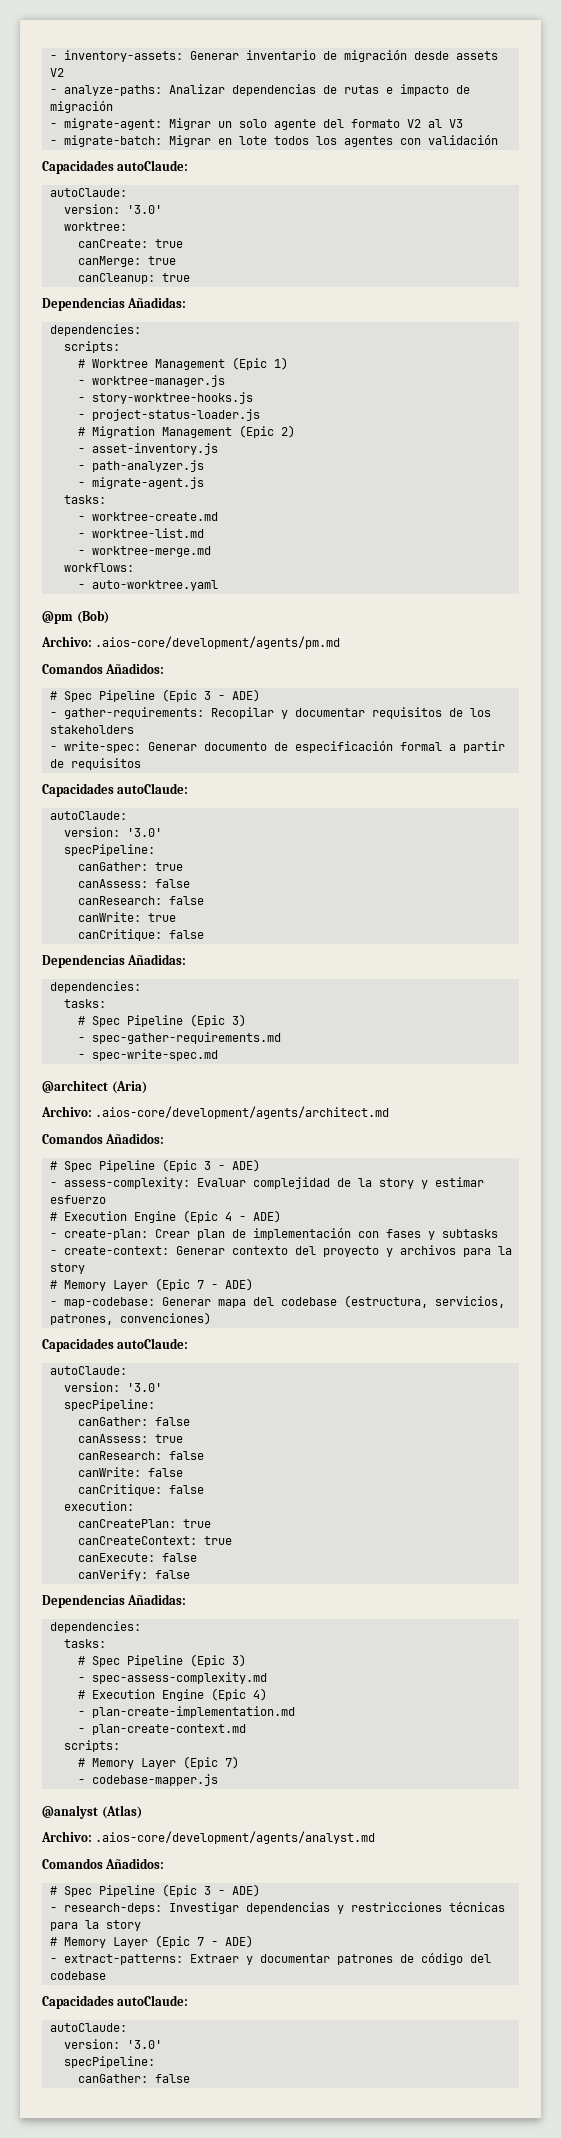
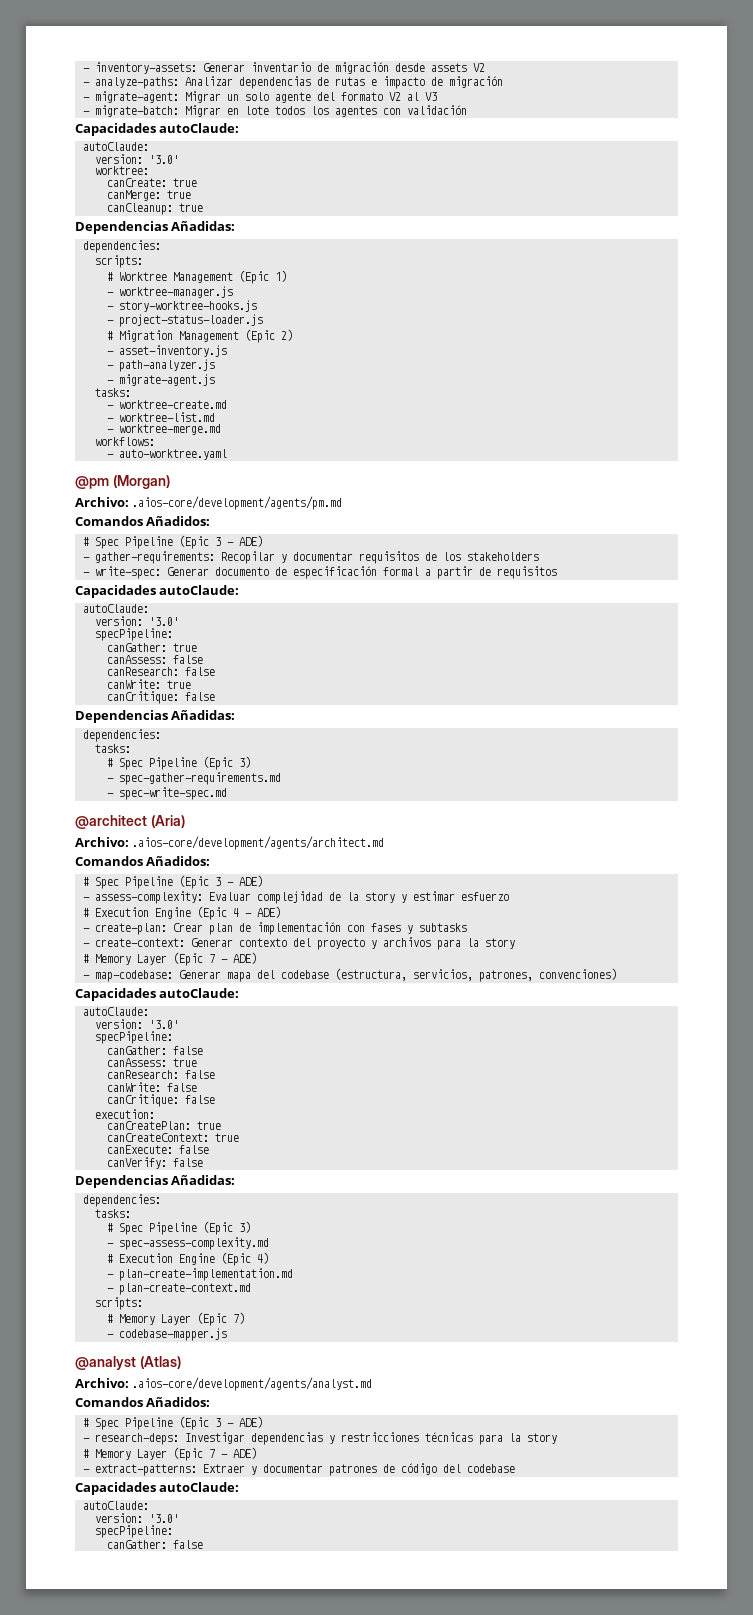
[76,610,109,624] (Bob) -> [112,475,170,489] (Morgan)

